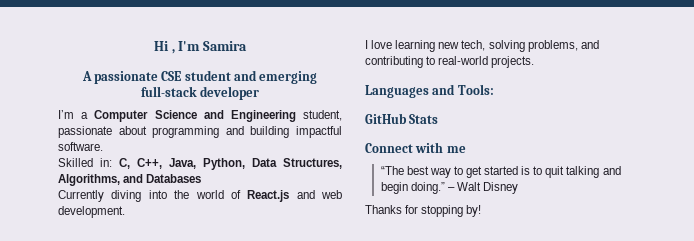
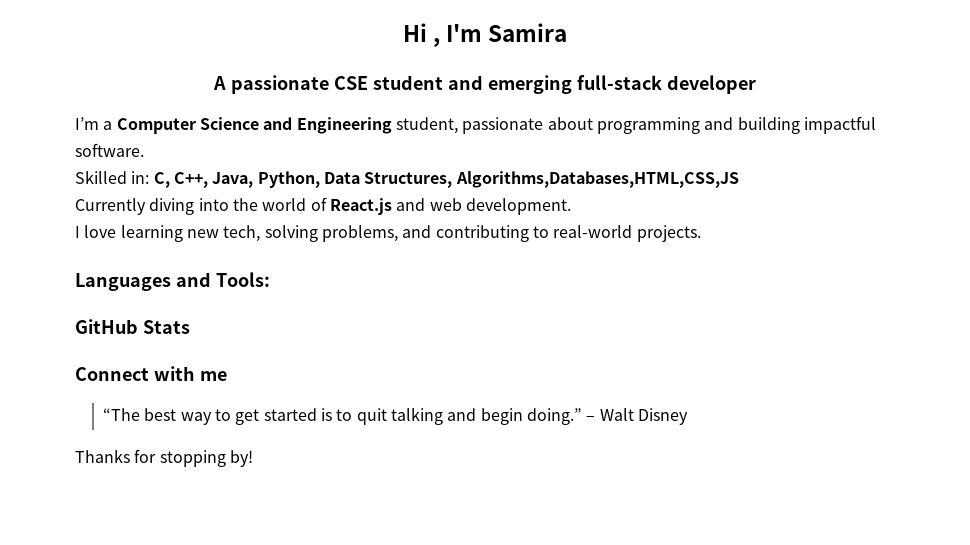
[58,174,202,186] Algorithms, and Databases -> [455,171,739,188] Algorithms,Databases,HTML,CSS,JS

